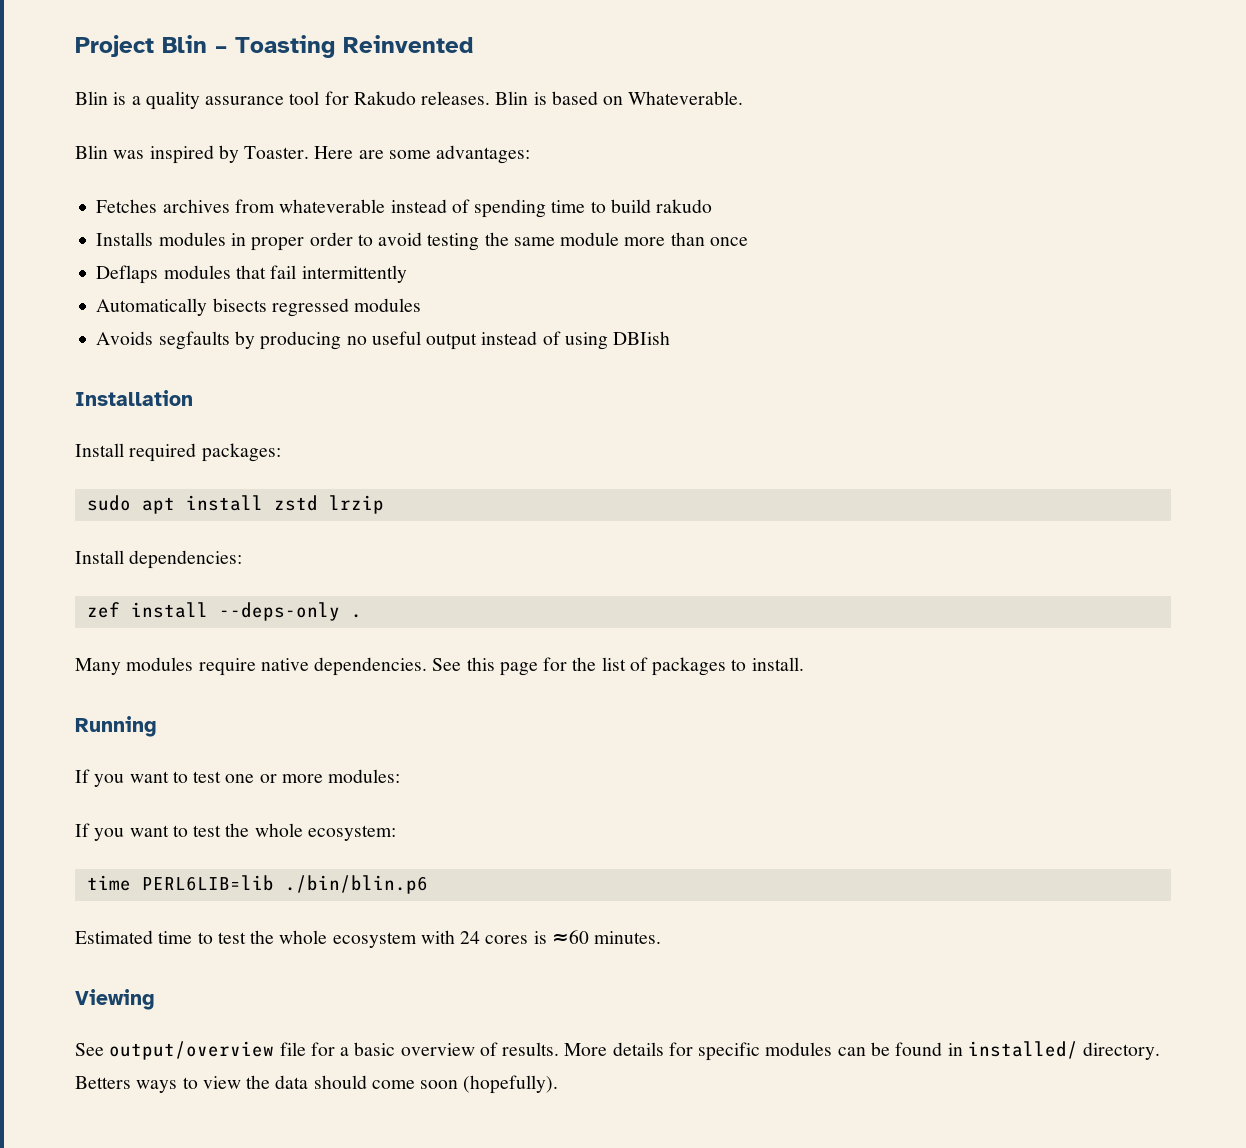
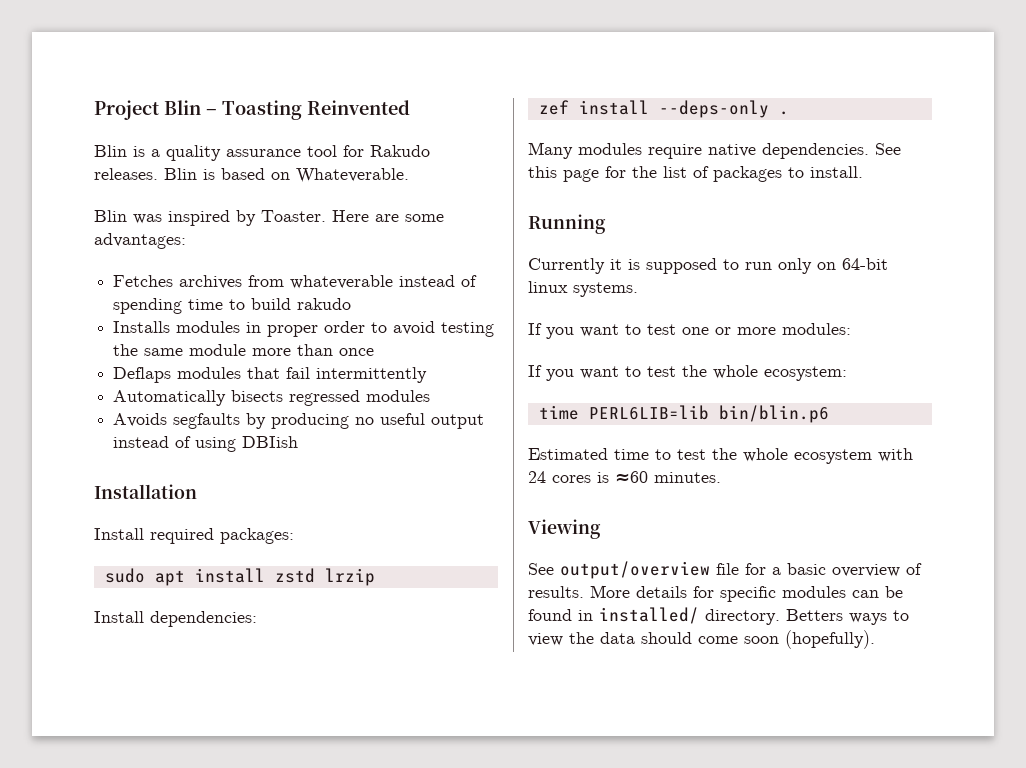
(157, 726) none -> [528,258,888,274] [528,281,638,297] // Currently it is supposed to run only on 64-bit linux systems.
[284,875,428,894] ./bin/blin.p6 -> [718,405,829,423] bin/blin.p6

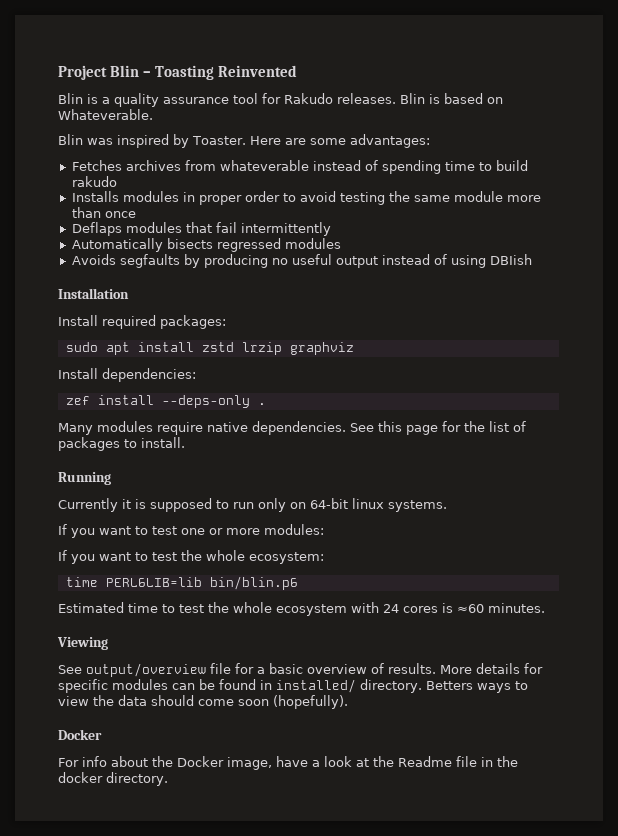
(375, 577) none -> [289,342,354,355] graphviz
(875, 639) none -> [58,729,102,740] [58,756,518,770] [58,772,168,786] // Docker // For info about the Docker image, have a look at the Readme file in the docker directory.

